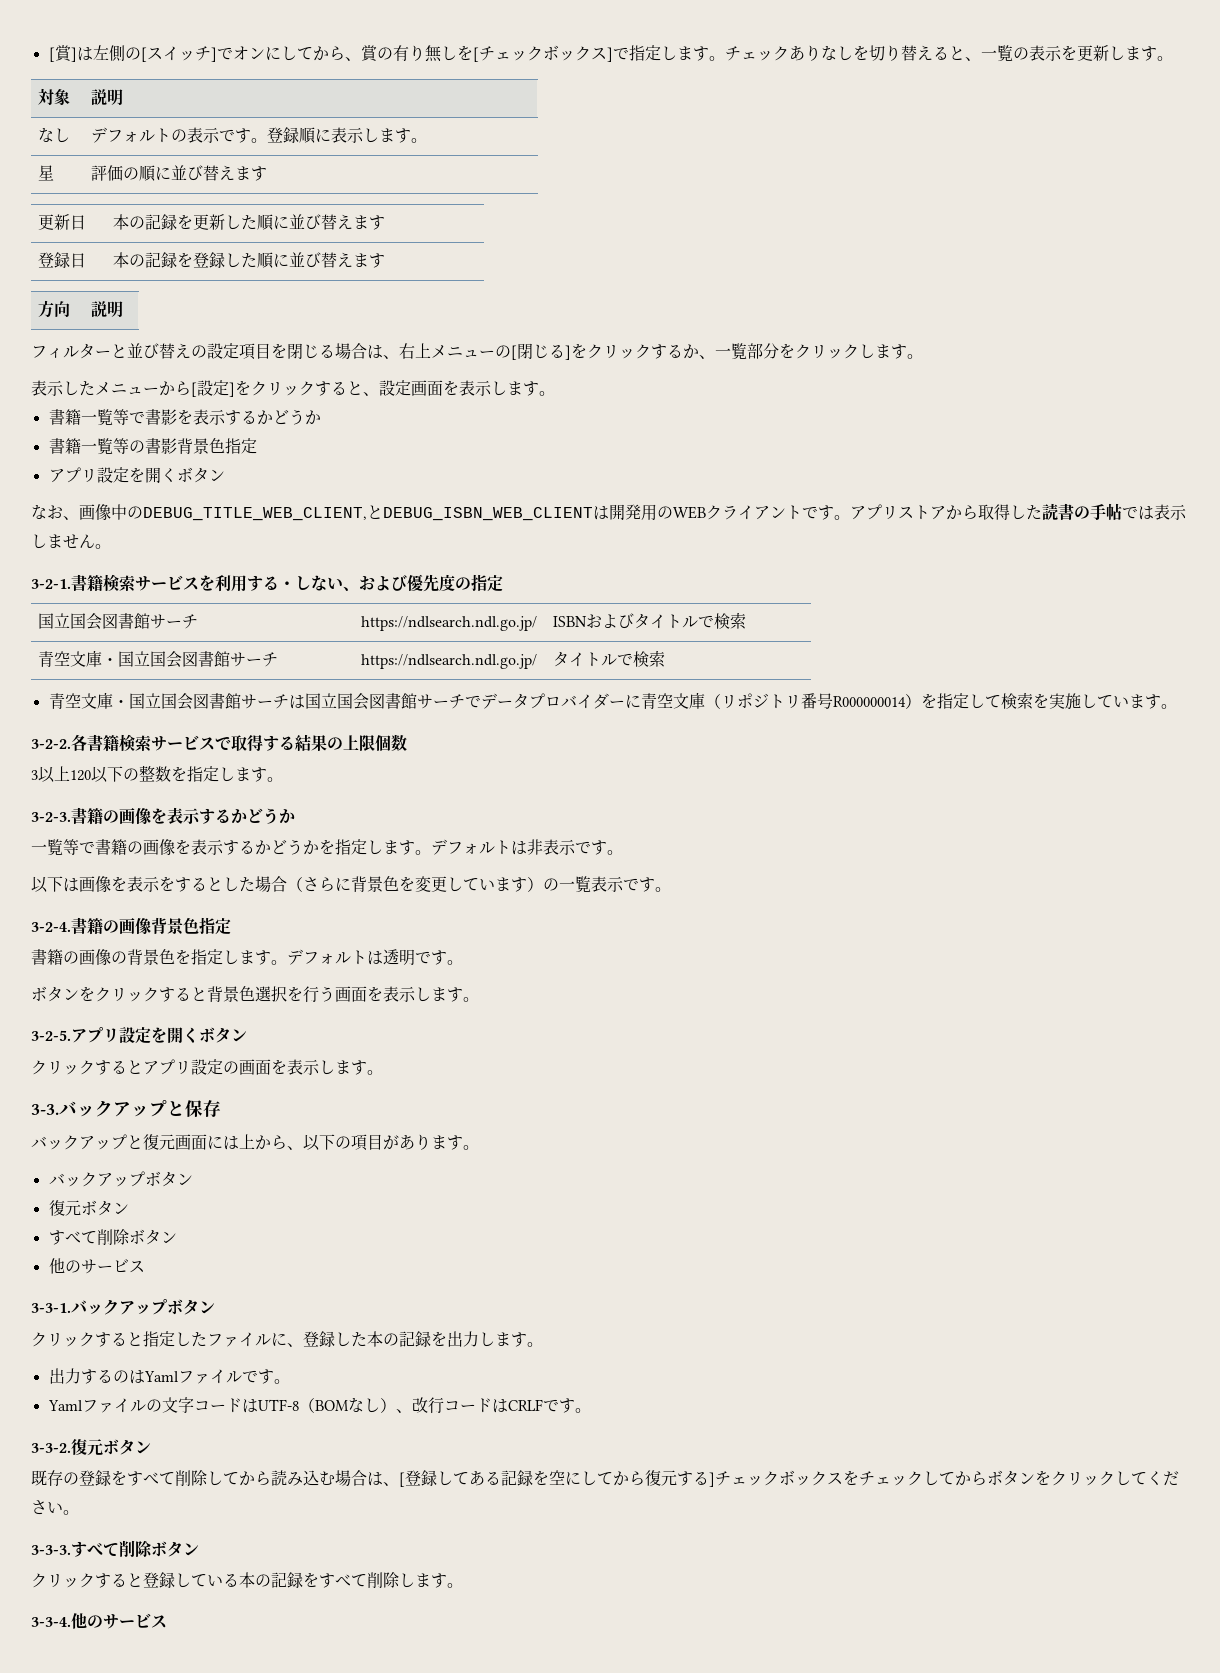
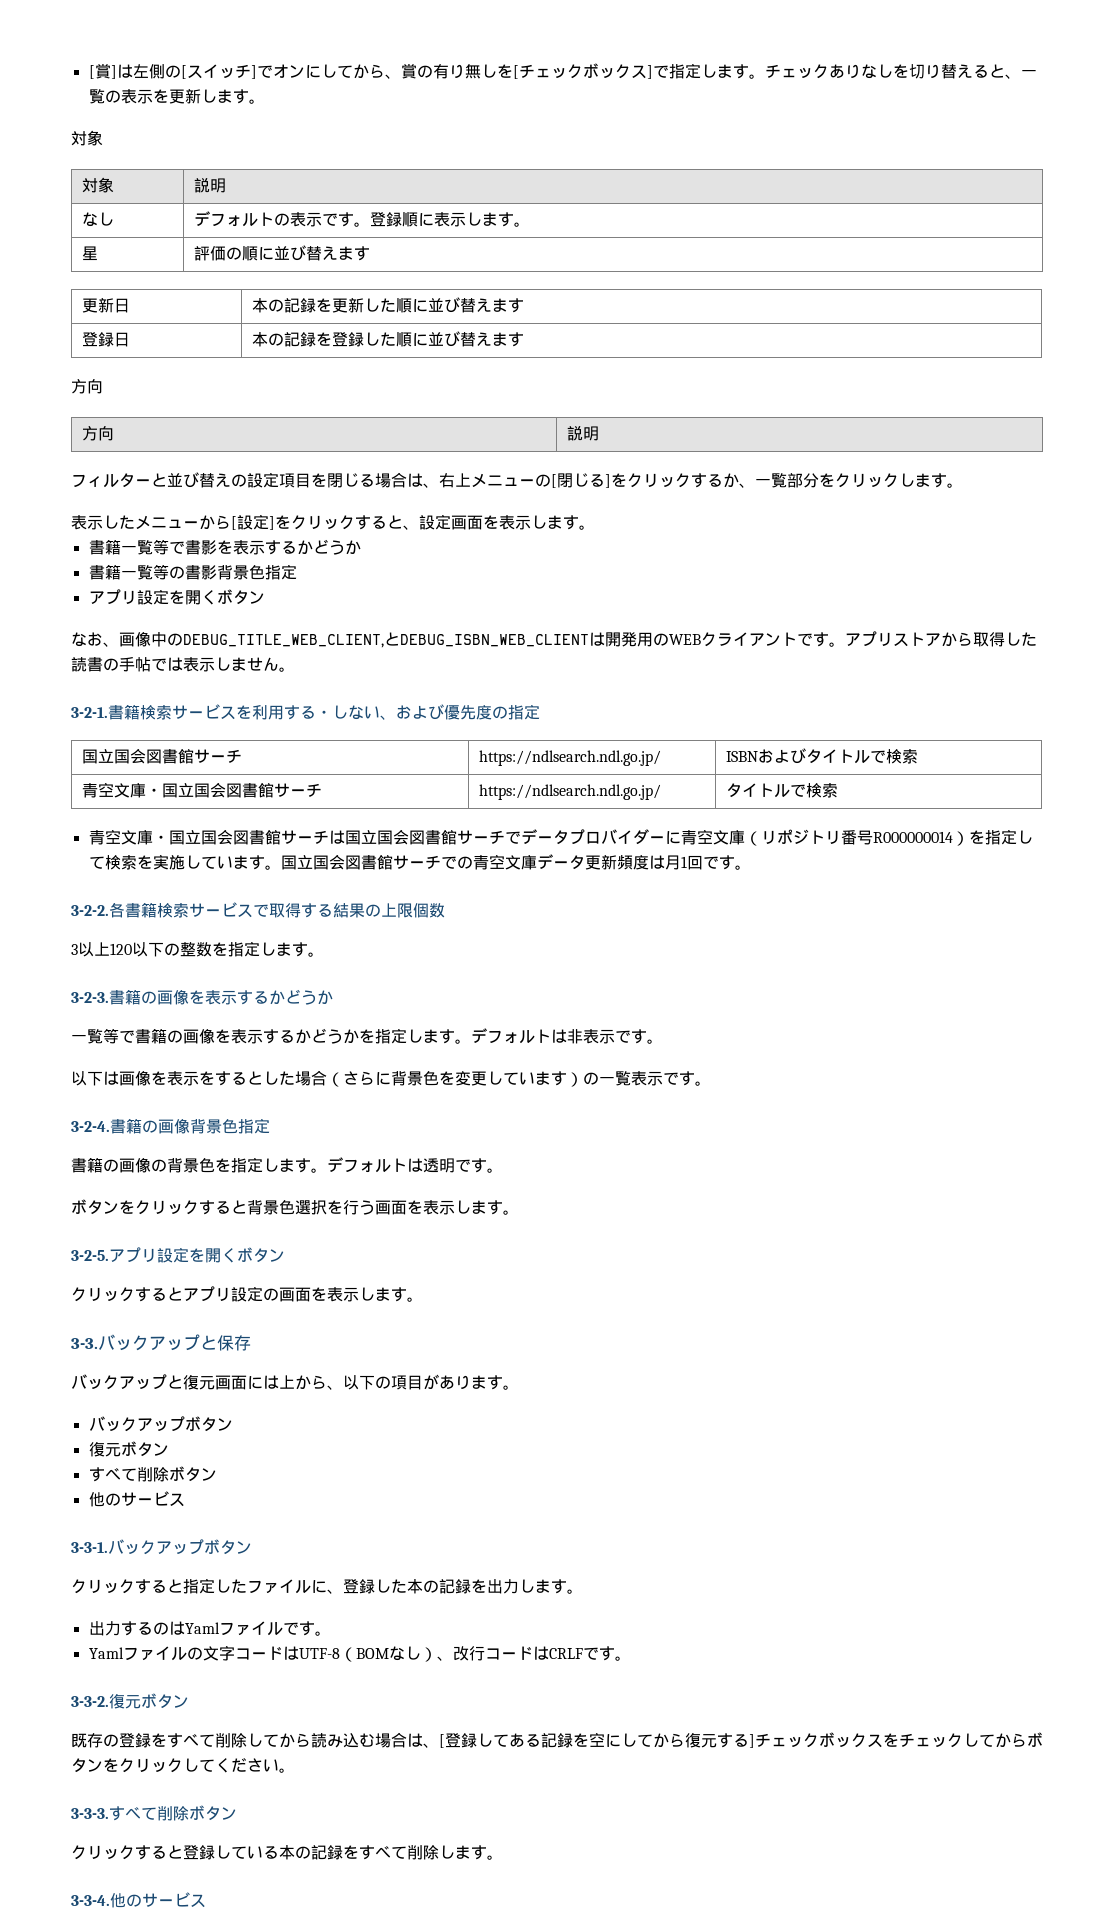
(1173, 58) none -> [71,130,103,146] // 対象
(386, 260) none -> [71,379,103,394] // 方向
(1177, 706) none -> [280,854,751,870] 国立国会図書館サーチでの青空文庫データ更新頻度は月1回です。

